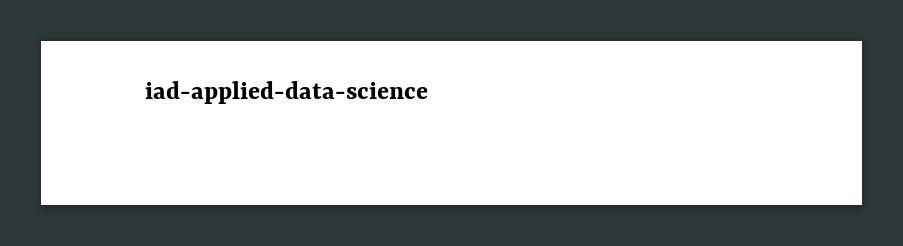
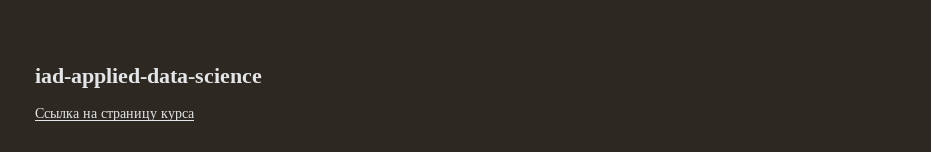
(428, 92) none -> [35,108,195,121] // Ссылка на страницу курса

